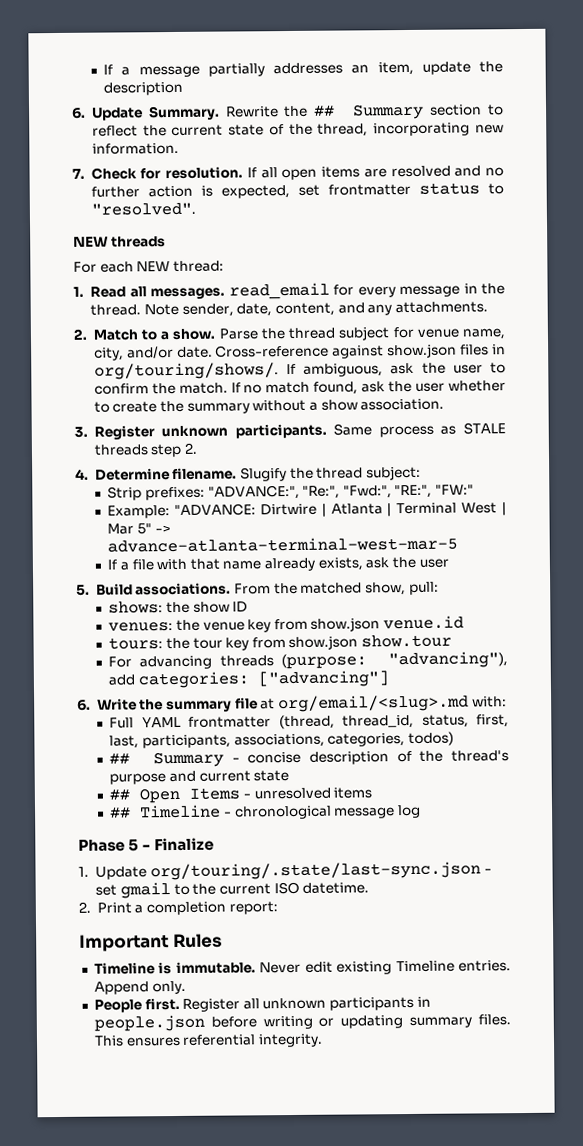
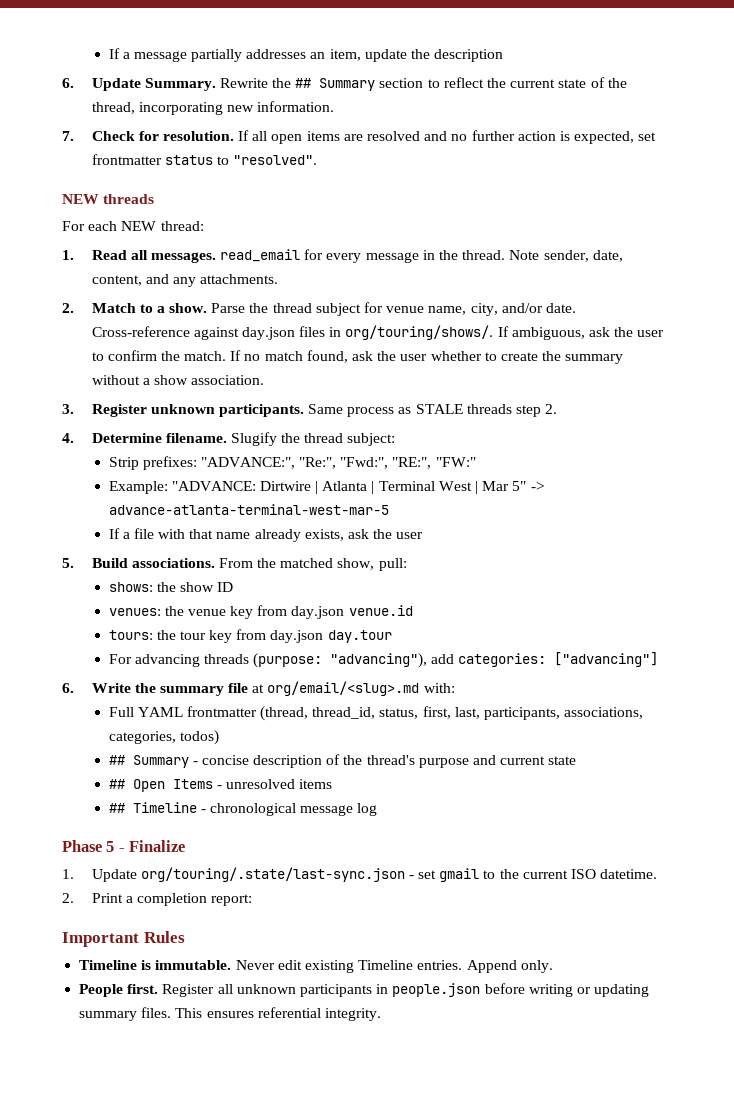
[387,343,458,359] show.json -> [241,327,295,340] day.json
[310,617,381,632] show.json -> [291,606,345,619] day.json
[288,634,453,651] show.json show.tour -> [270,630,392,643] day.json day.tour

